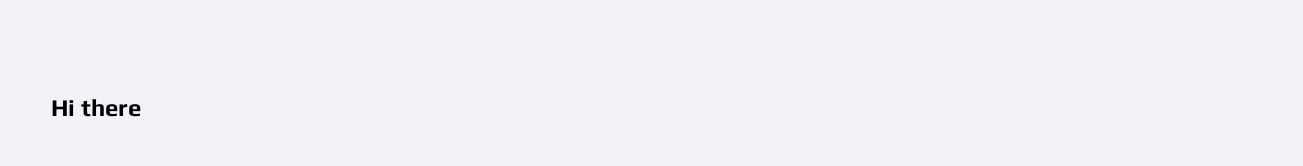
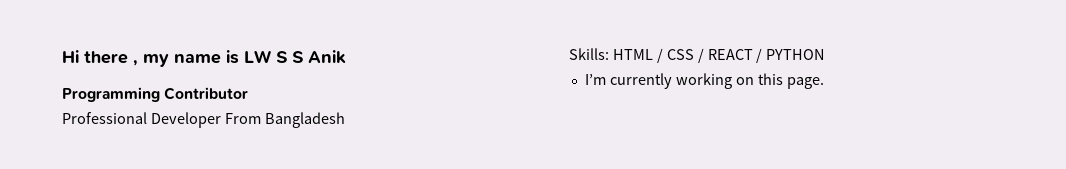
(142, 108) none -> [133,50,346,67] [62,87,249,102] [62,112,345,128] [569,48,825,63] [584,73,824,89] , my name is LW S S Anik // Programming Contributor // Professional Developer From Bangladesh // Skills: HTML / CSS / REACT / PYTHON // I’m currently working on this page.

